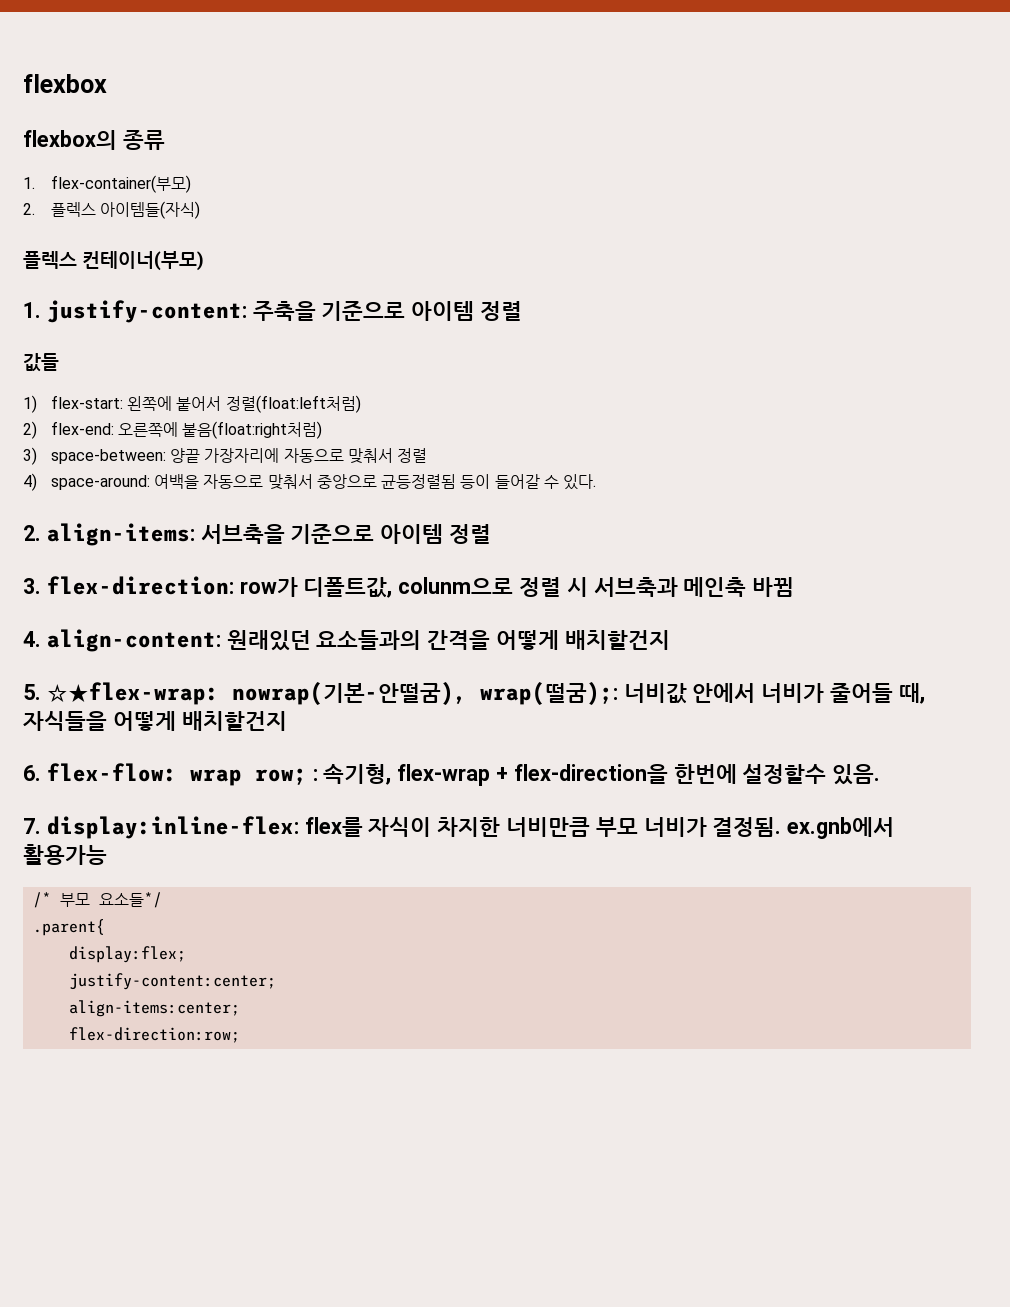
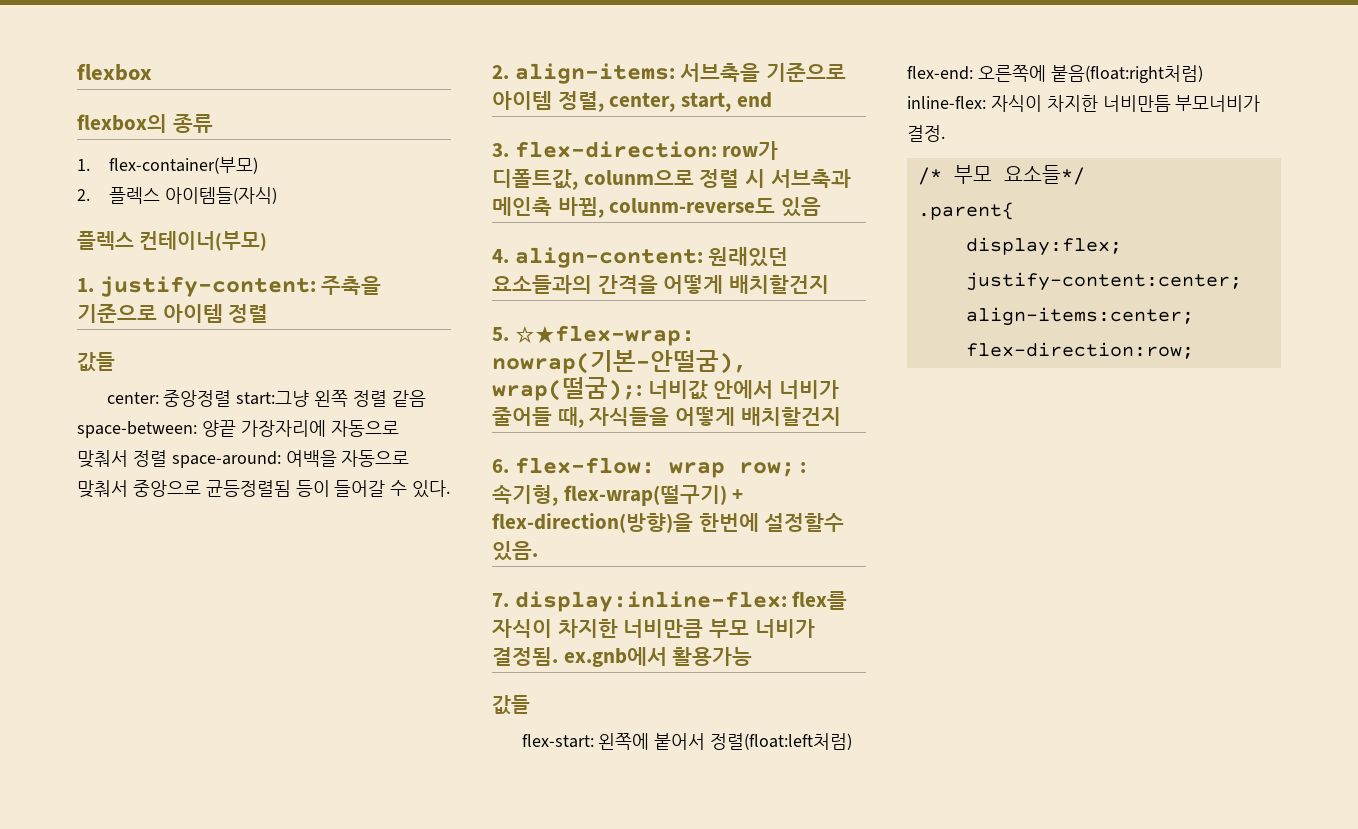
[23,395,361,413] [23,421,323,439] [23,447,37,465] 1) flex-start: 왼쪽에 붙어서 정렬(float:left처럼) // 2) flex-end: 오른쪽에 붙음(float:right처럼) // 3) -> [106,390,426,407] center: 중앙정렬 start:그냥 왼쪽 정렬 같음
[23,473,37,491] // 4) -> (167, 458) none
[449,524,492,544] 정렬 -> [557,91,772,112] 정렬, center, start, end
[752,577,795,597] 바뀜 -> [557,197,822,218] 바뀜, colunm-reverse도 있음
[397,764,668,786] flex-wrap + flex-direction을 -> [563,485,744,506] [492,513,693,533] flex-wrap(떨구기) + flex-direction(방향)을
(107, 854) none -> [492,695,530,715] [521,733,853,750] [907,65,1203,83] [907,95,1261,112] [907,125,945,142] // 값들 // flex-start: 왼쪽에 붙어서 정렬(float:left처럼) flex-end: 오른쪽에 붙음(float:right처럼) inline-flex: 자식이 차지한 너비만틈 부모너비가 결정.

